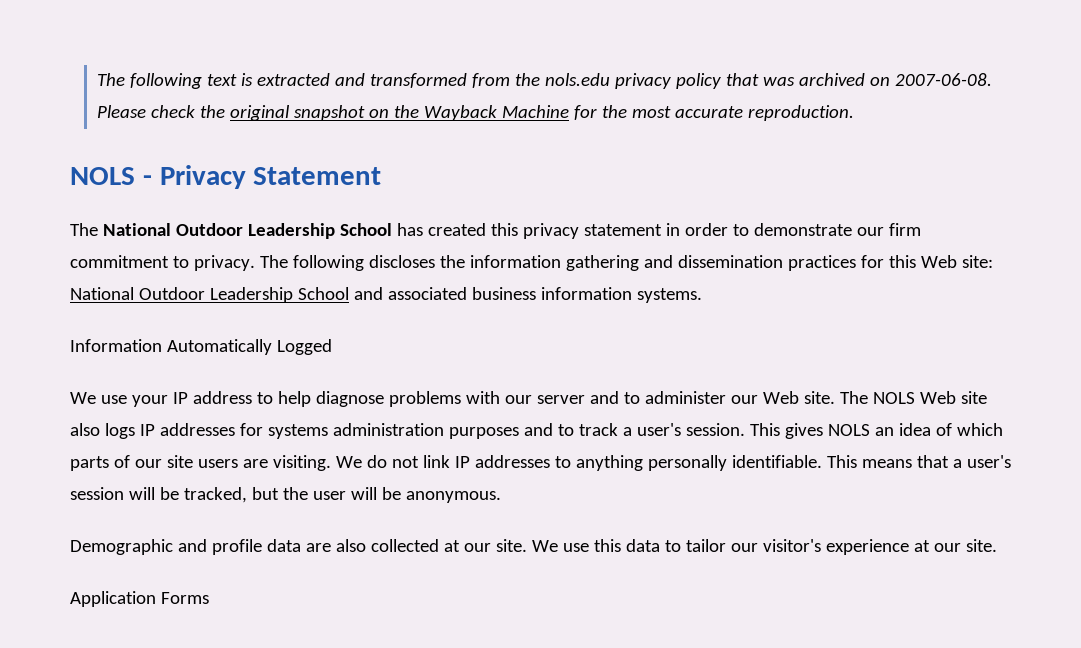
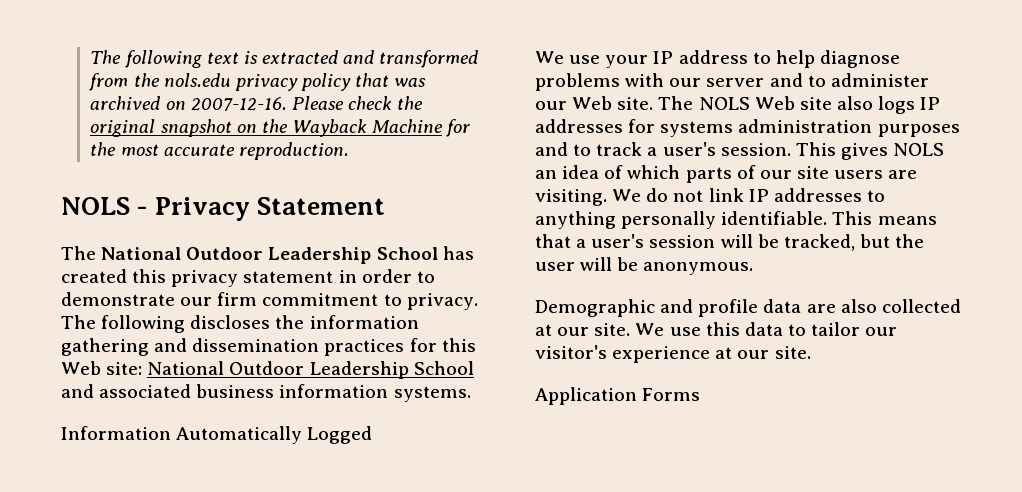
[894,73,992,86] 2007-06-08. -> [190,97,287,111] 2007-12-16.

